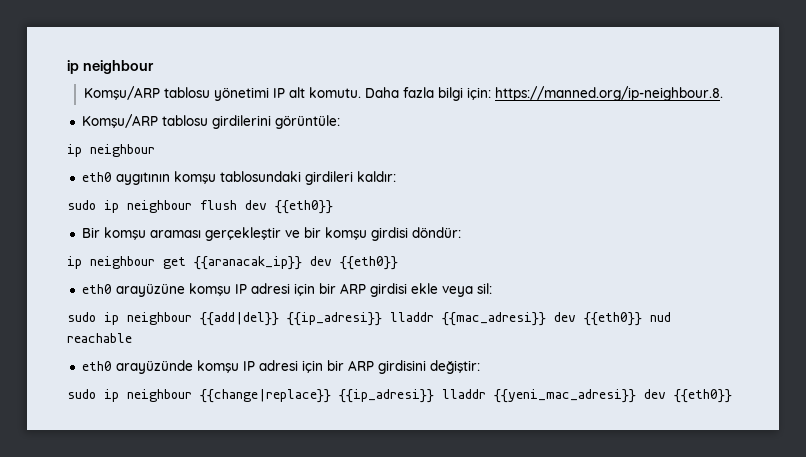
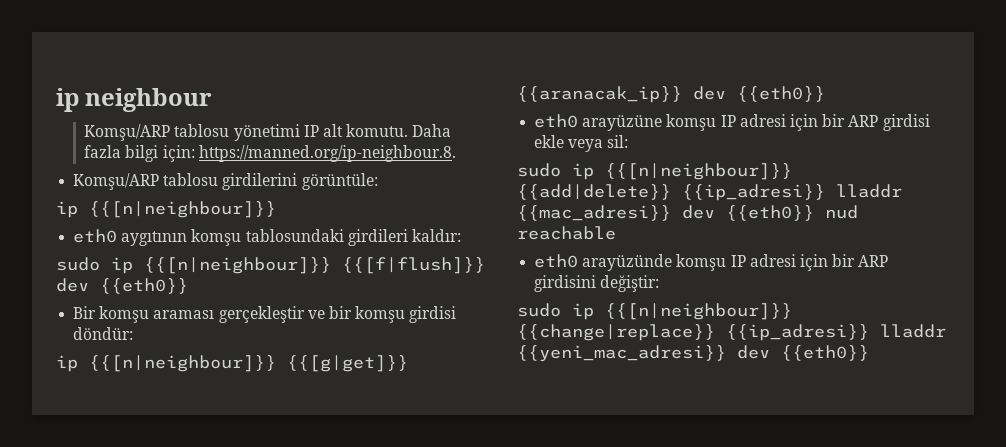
[90,144,155,157] neighbour -> [89,201,276,218] {{[n|neighbour]}}
[127,200,237,213] neighbour flush -> [144,257,485,274] {{[n|neighbour]}} {{[f|flush]}}
[90,256,186,269] neighbour get -> [89,355,408,372] {{[n|neighbour]}} {{[g|get]}}
[127,312,279,326] neighbour {{add|del}} -> [605,163,792,180] [517,184,671,200] {{[n|neighbour]}} {{add|delete}}
[127,389,192,402] neighbour -> [605,303,792,320] {{[n|neighbour]}}

